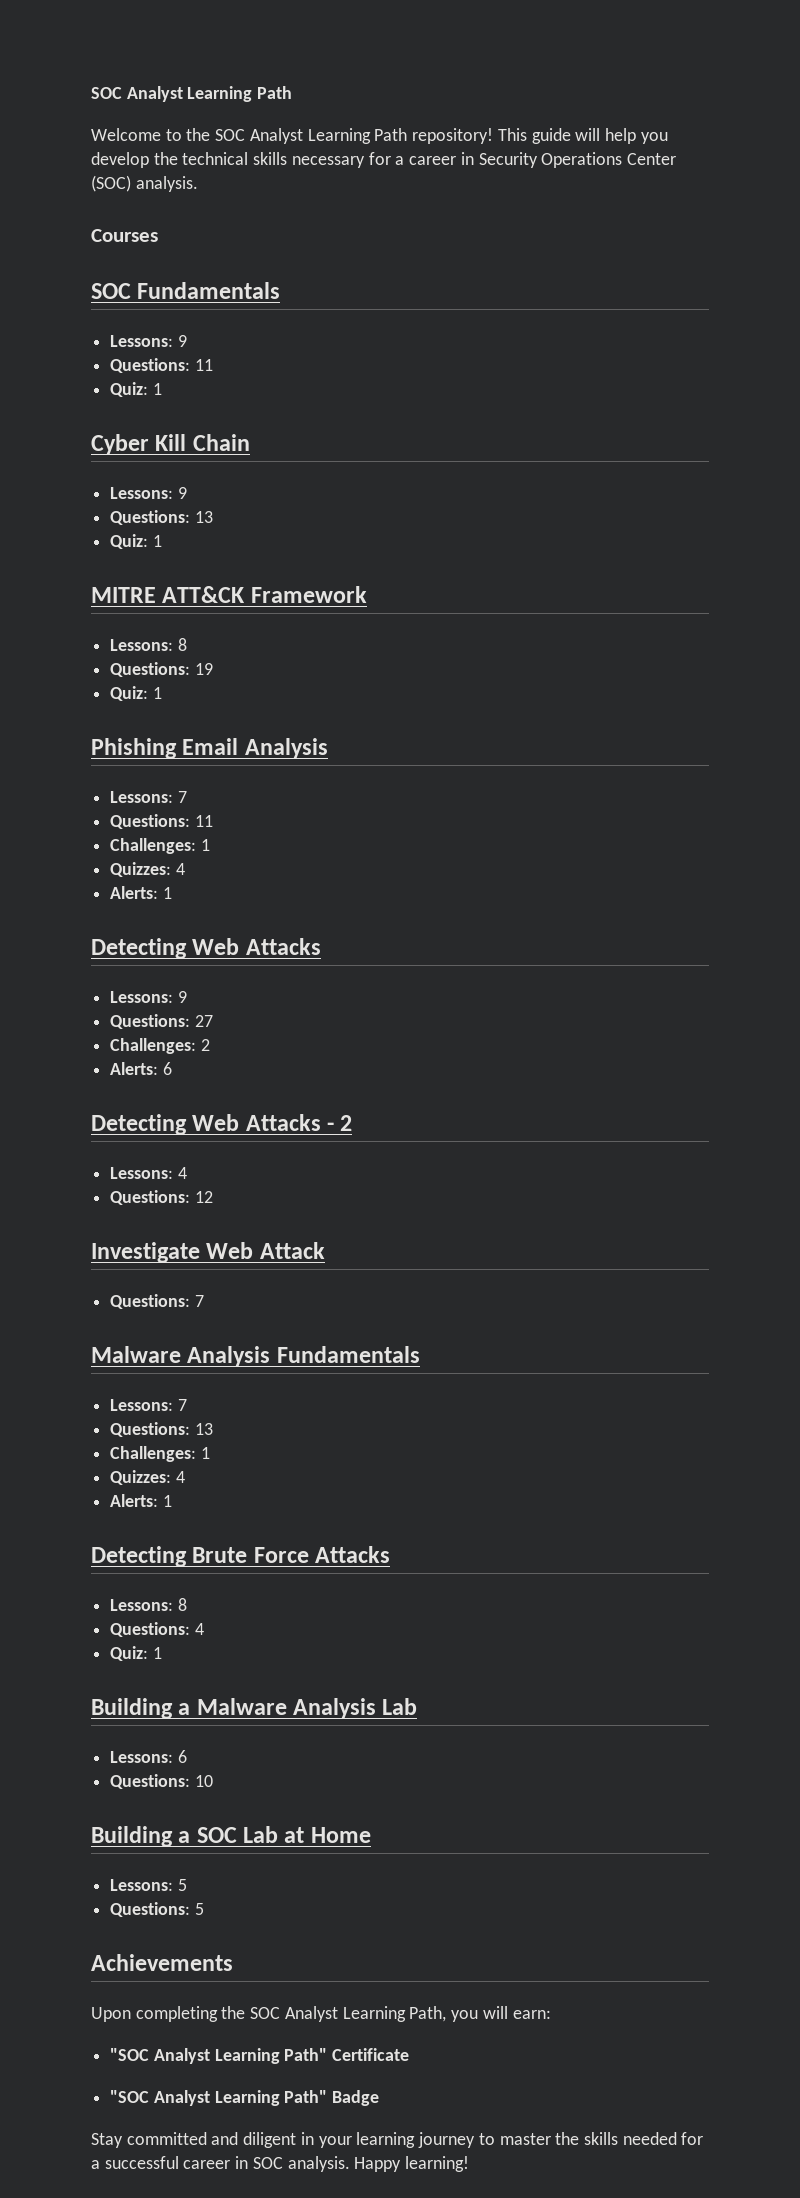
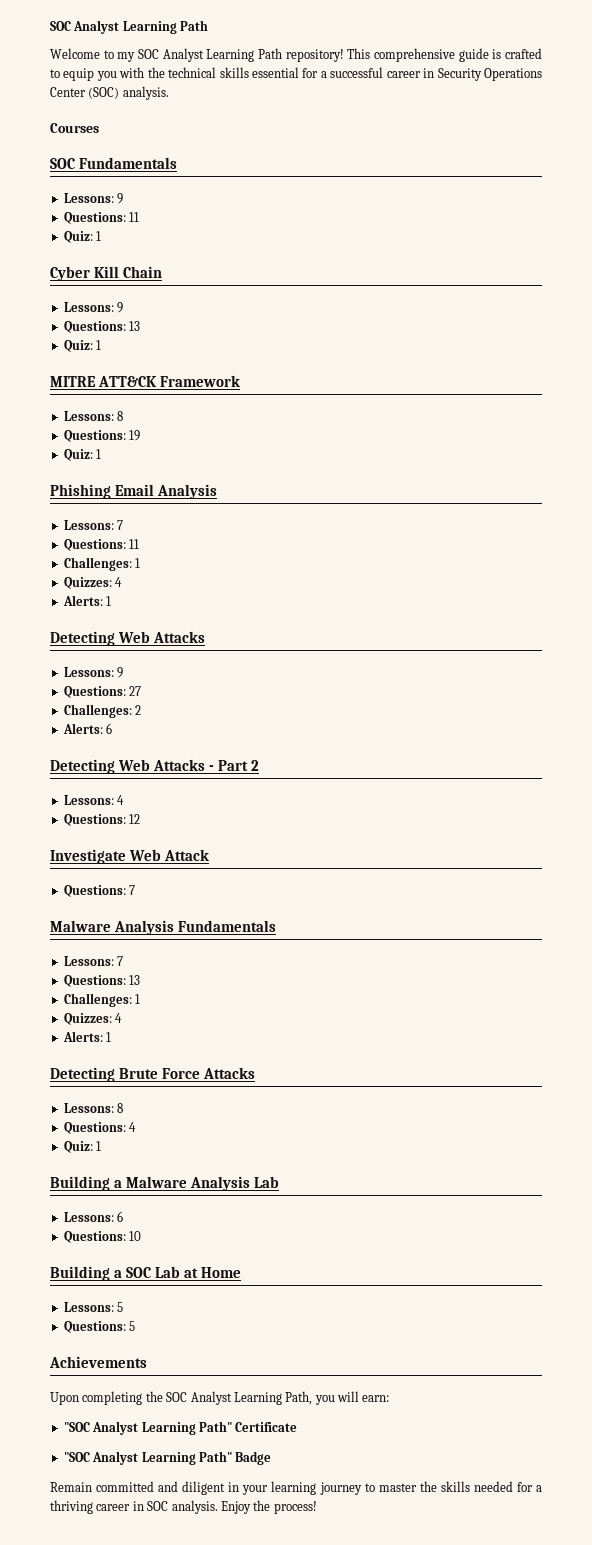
[186,128,211,141] the -> [117,52,136,62] my
[531,128,668,144] [91,152,149,168] guide will help you develop -> [374,48,542,62] [50,67,145,81] comprehensive guide is crafted to equip you with
[291,152,405,168] necessary for a -> [252,67,384,78] essential for a successful
(335, 1126) none -> [217,760,248,771] Part
[91,2133,123,2148] Stay -> [50,1482,92,1492] Remain
[104,2156,179,2169] successful -> [50,1500,93,1514] thriving
[354,2156,470,2172] Happy learning! -> [220,1500,317,1514] Enjoy the process!

